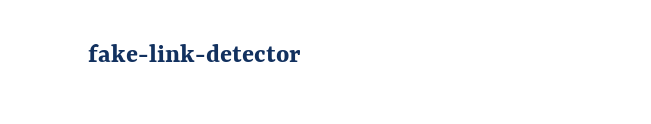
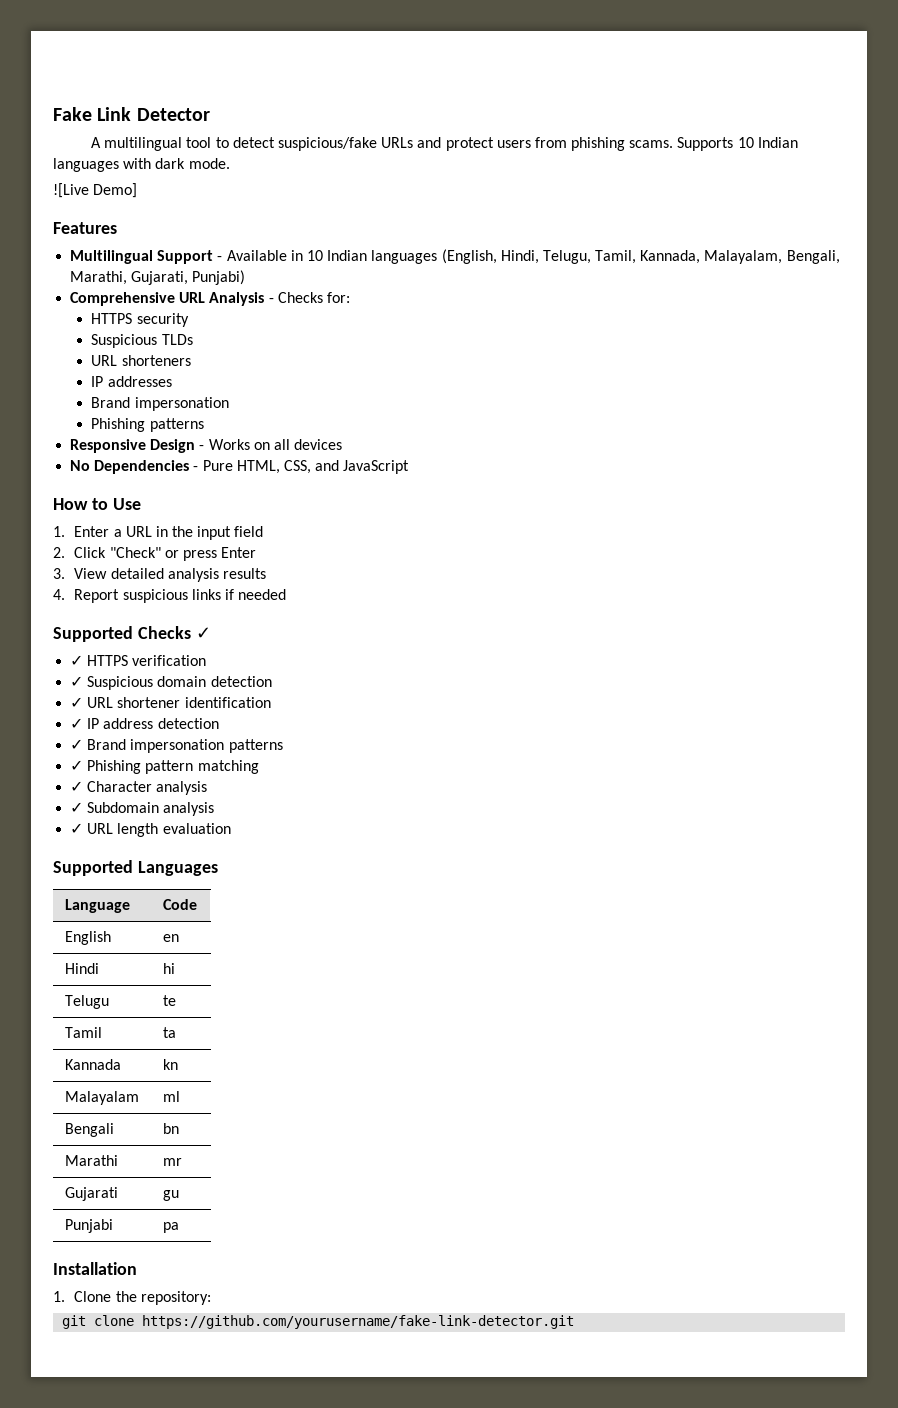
[88,44,301,62] fake-link-detector -> [53,107,210,121] [91,137,798,151] [53,158,230,172] [53,183,138,198] [53,222,117,234] [70,249,840,264] [70,270,246,285] [70,292,350,306] [91,313,189,327] [91,334,193,348] [91,355,191,366] [91,376,172,387] [91,397,229,411] [91,418,204,432] [70,439,343,453] [70,460,410,474] [53,498,141,510] [53,526,264,540] [53,547,257,561] [53,568,266,582] [53,589,287,603] [53,626,211,642] [70,655,207,666] [70,676,272,690] [70,697,271,708] [70,718,219,729] [70,739,283,753] [70,760,259,774] [70,781,208,795] [70,802,215,816] [70,823,231,837] [53,860,218,876] [64,899,130,913] [162,899,197,910] [64,931,111,945] [162,934,179,942] [64,963,99,974] [162,963,175,974] [64,995,109,1009] [162,995,176,1006] [64,1027,102,1038] [162,1027,176,1038] [64,1059,121,1070] [162,1059,178,1070] [64,1091,139,1105] [162,1091,180,1102] [64,1123,114,1137] [162,1123,179,1134] [64,1155,118,1166] [162,1158,182,1166] [64,1187,118,1201] [162,1190,179,1201] [64,1219,113,1233] [162,1222,179,1233] [53,1262,137,1275] [53,1291,211,1305] [62,1315,575,1329] Fake Link Detector // A multilingual tool to detect suspicious/fake URLs and protect users from phishing scams. Supports 10 Indian languages with dark mode. // ![Live Demo] // Features // Multilingual Support - Available in 10 Indian languages (English, Hindi, Telugu, Tamil, Kannada, Malayalam, Bengali, Marathi, Gujarati, Punjabi) // Comprehensive URL Analysis - Checks for: // HTTPS security // Suspicious TLDs // URL shorteners // IP addresses // Brand impersonation // Phishing patterns // Responsive Design - Works on all devices // No Dependencies - Pure HTML, CSS, and JavaScript // How to Use // 1. Enter a URL in the input field // 2. Click "Check" or press Enter // 3. View detailed analysis results // 4. Report suspicious links if needed // Supported Checks ✓ // ✓ HTTPS verification // ✓ Suspicious domain detection // ✓ URL shortener identification // ✓ IP address detection // ✓ Brand impersonation patterns // ✓ Phishing pattern matching // ✓ Character analysis // ✓ Subdomain analysis // ✓ URL length evaluation // Supported Languages // Language | Code // English | en // Hindi | hi // Telugu | te // Tamil | ta // Kannada | kn // Malayalam | ml // Bengali | bn // Marathi | mr // Gujarati | gu // Punjabi | pa // Installation // 1. Clone the repository: // git clone https://github.com/yourusername/fake-link-detector.git

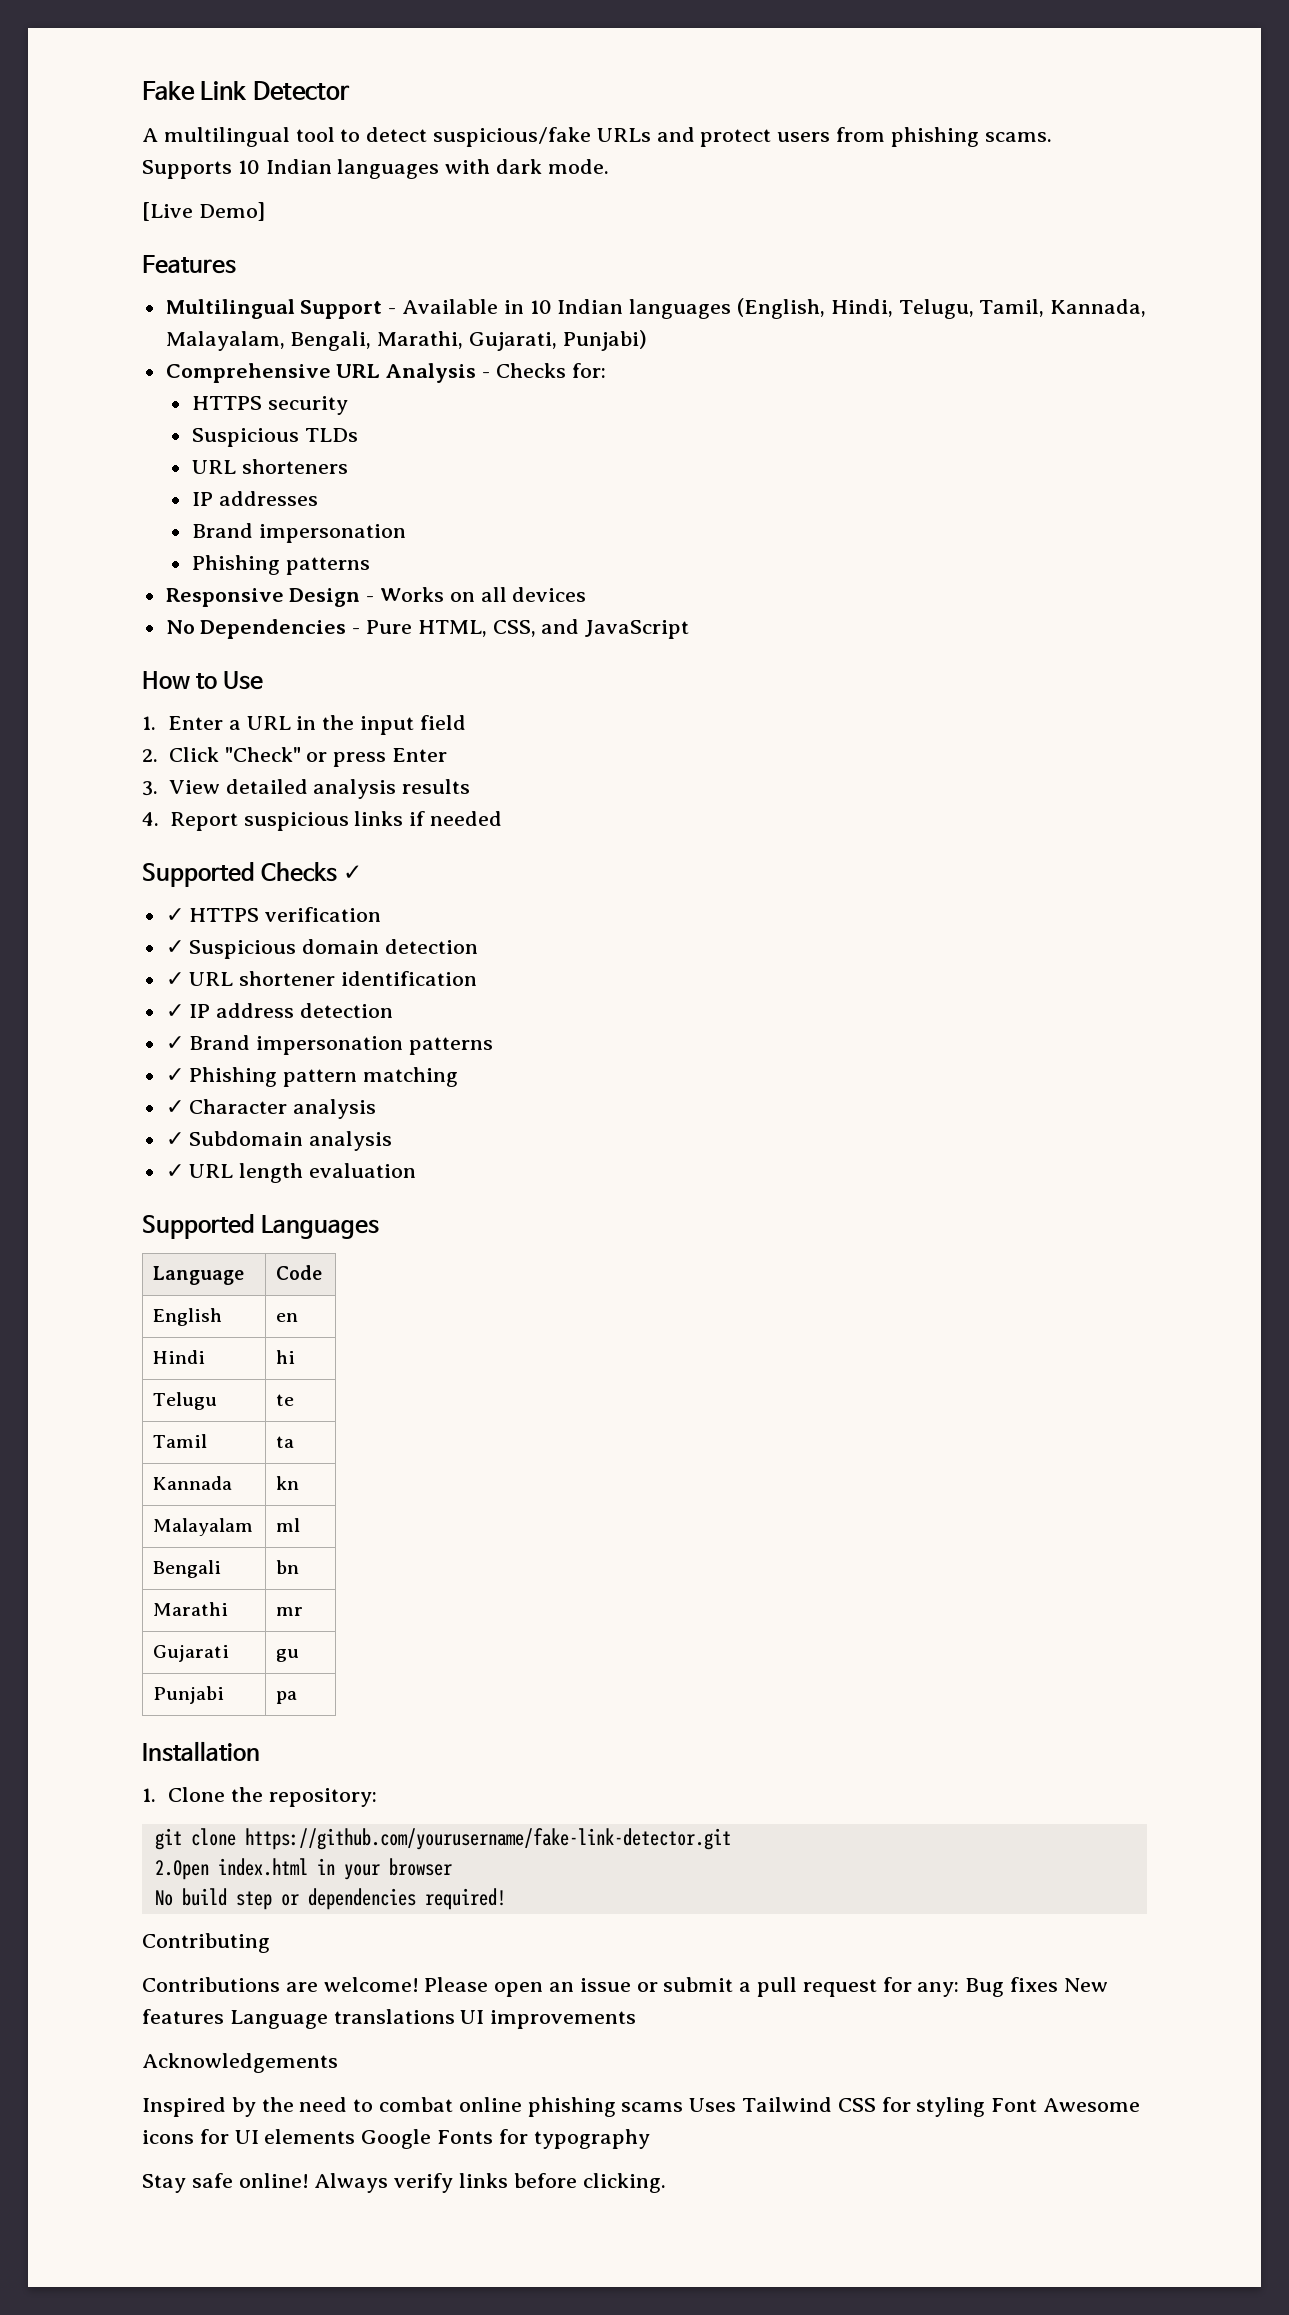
[53,183,89,198] ![Live -> [142,202,193,221] [Live
(575, 1322) none -> [154,1858,452,1880] [154,1888,506,1910] [142,1933,270,1953] [142,1977,1108,1997] [142,2009,637,2029] [142,2053,338,2073] [142,2097,1141,2117] [142,2129,650,2149] [142,2173,666,2193] // 2.Open index.html in your browser // No build step or dependencies required! // Contributing // Contributions are welcome! Please open an issue or submit a pull request for any: Bug fixes New features Language translations UI improvements // Acknowledgements // Inspired by the need to combat online phishing scams Uses Tailwind CSS for styling Font Awesome icons for UI elements Google Fonts for typography // Stay safe online! Always verify links before clicking.

